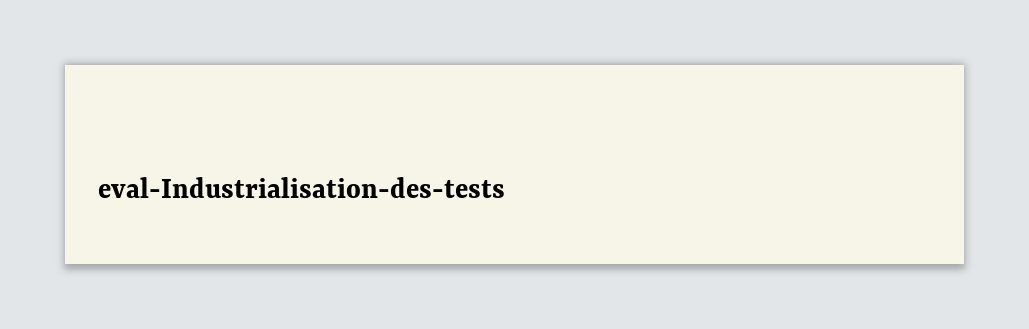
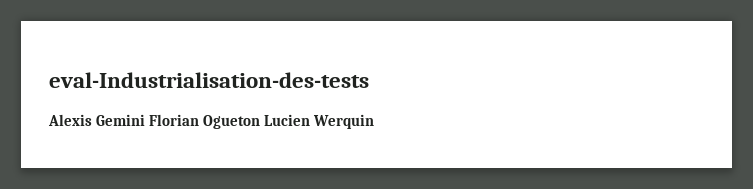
(505, 187) none -> [48,114,374,129] // Alexis Gemini Florian Ogueton Lucien Werquin

